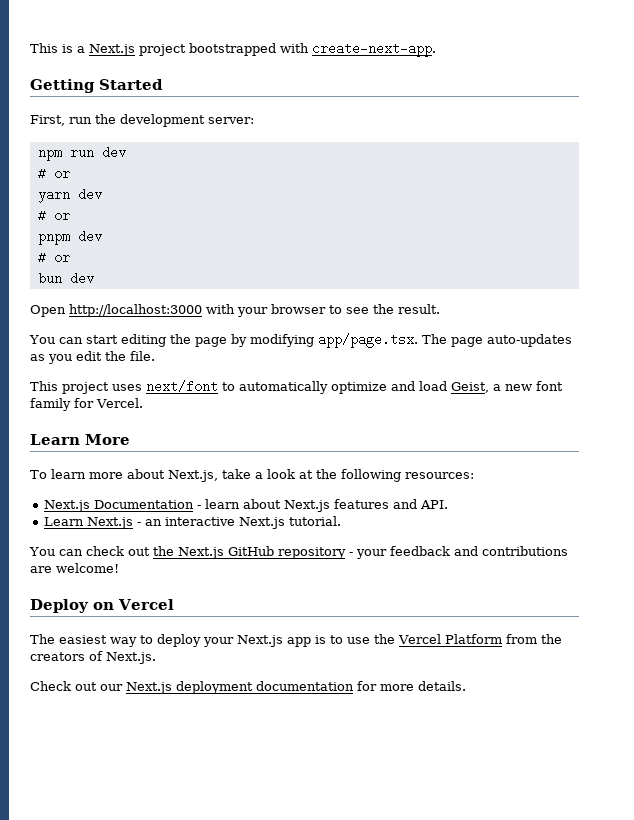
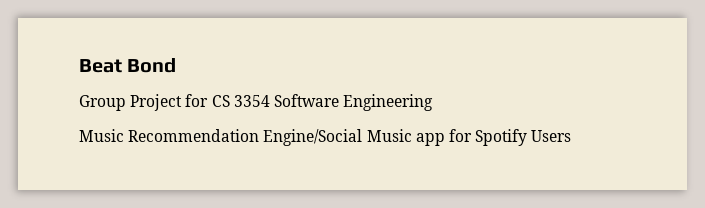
[30,42,436,57] [30,79,163,93] [30,114,254,127] [37,146,126,161] [37,167,70,180] [37,188,102,203] [37,209,70,222] [37,230,102,245] [37,251,70,264] [37,272,94,285] [30,304,440,317] [29,333,572,348] [30,351,155,364] [30,380,563,394] [30,398,143,411] [30,434,130,445] [30,469,474,482] [44,499,449,512] [44,516,342,529] [29,546,568,559] [30,563,119,573] [30,599,174,613] [30,634,562,647] [30,651,156,664] [30,681,466,694] This is a Next.js project bootstrapped with create-next-app. // Getting Started // First, run the development server: // npm run dev // # or // yarn dev // # or // pnpm dev // # or // bun dev // Open http://localhost:3000 with your browser to see the result. // You can start editing the page by modifying app/page.tsx. The page auto-updates as you edit the file. // This project uses next/font to automatically optimize and load Geist, a new font family for Vercel. // Learn More // To learn more about Next.js, take a look at the following resources: // Next.js Documentation - learn about Next.js features and API. // Learn Next.js - an interactive Next.js tutorial. // You can check out the Next.js GitHub repository - your feedback and contributions are welcome! // Deploy on Vercel // The easiest way to deploy your Next.js app is to use the Vercel Platform from the creators of Next.js. // Check out our Next.js deployment documentation for more details. -> [79,58,177,73] [79,94,434,111] [79,129,572,146] Beat Bond // Group Project for CS 3354 Software Engineering // Music Recommendation Engine/Social Music app for Spotify Users

